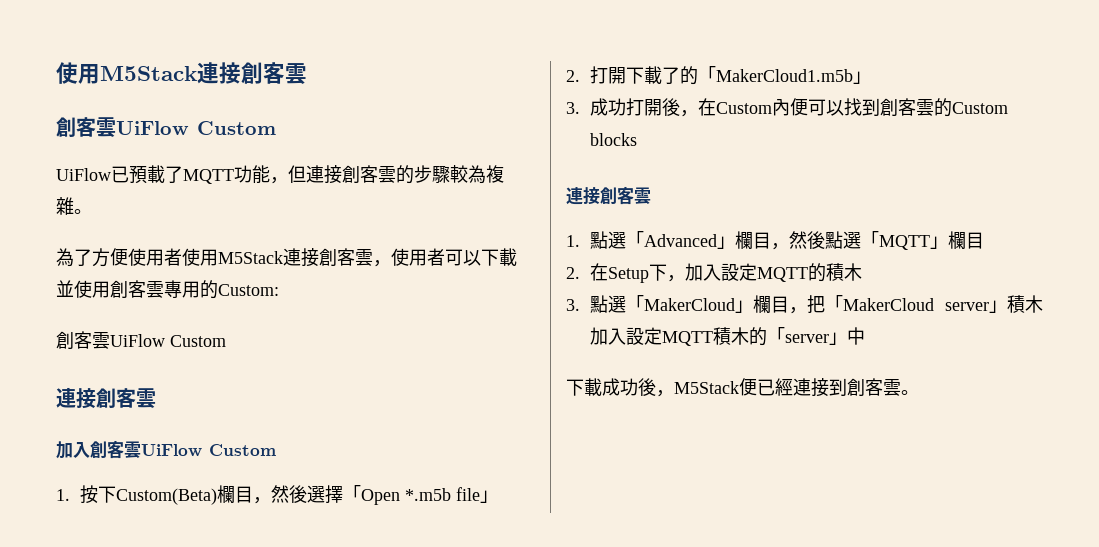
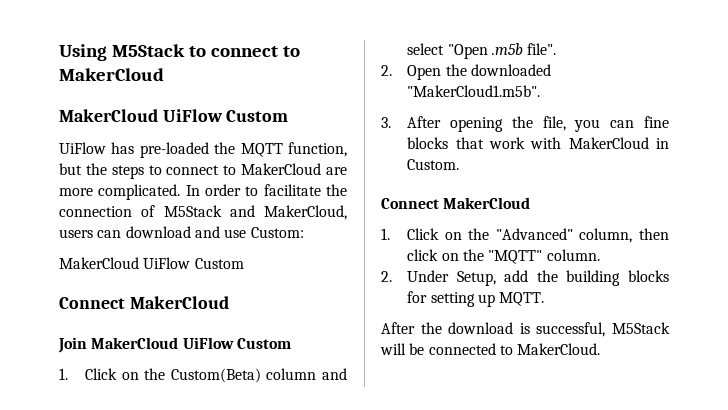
[56,62,307,84] [56,117,276,137] [56,165,504,184] [56,197,92,215] [56,248,517,267] [56,280,218,299] 使用M5Stack連接創客雲 // 創客雲UiFlow Custom // UiFlow已預載了MQTT功能，但連接創客雲的步驟較為複雜。 // 為了方便使用者使用M5Stack連接創客雲，使用者可以下載並使用創客雲專用的 -> [59,44,300,61] [59,68,164,81] [59,109,289,122] [59,142,347,158] [59,163,347,179] [59,184,347,200] [59,205,347,220] [59,226,247,238] Using M5Stack to connect to MakerCloud // MakerCloud UiFlow Custom // UiFlow has pre-loaded the MQTT function, but the steps to connect to MakerCloud are more complicated. In order to facilitate the connection of M5Stack and MakerCloud, users can download and use
[56,331,226,350] [56,387,156,409] [56,440,276,459] [56,485,498,505] [566,66,871,85] [566,98,1008,117] [589,133,637,146] [566,186,651,205] [566,231,984,250] [566,263,862,283] [566,295,1043,314] [589,327,865,346] [566,378,919,397] 創客雲UiFlow Custom // 連接創客雲 // 加入創客雲UiFlow Custom // 1.按下Custom(Beta)欄目，然後選擇「Open *.m5b file」 // 2.打開下載了的「MakerCloud1.m5b」 // 3.成功打開後，在Custom內便可以找到創客雲的Custom blocks // 連接創客雲 // 1.點選「Advanced」欄目，然後點選「MQTT」欄目 // 2.在Setup下，加入設定MQTT的積木 // 3.點選「MakerCloud」欄目，把「MakerCloud server」積木加入設定MQTT積木的「server」中 // 下載成功後，M5Stack便已經連接到創客雲。 -> [59,257,244,269] [59,296,229,309] [58,337,291,353] [59,368,347,383] [407,43,557,59] [381,64,551,80] [407,85,541,97] [381,116,669,132] [407,137,669,149] [407,159,460,170] [381,197,531,209] [381,228,669,243] [407,249,600,264] [381,270,669,286] [407,291,545,307] [381,322,670,337] [380,343,601,355] MakerCloud UiFlow Custom // Connect MakerCloud // Join MakerCloud UiFlow Custom // 1. Click on the Custom(Beta) column and select "Open .m5b file". // 2. Open the downloaded "MakerCloud1.m5b". // 3. After opening the file, you can fine blocks that work with MakerCloud in Custom. // Connect MakerCloud // 1. Click on the "Advanced" column, then click on the "MQTT" column. // 2. Under Setup, add the building blocks for setting up MQTT. // After the download is successful, M5Stack will be connected to MakerCloud.

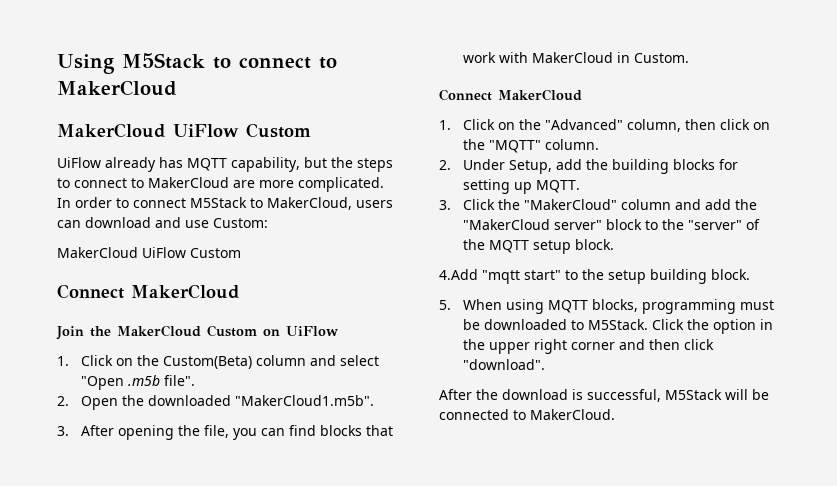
[111,142,347,158] has pre-loaded the MQTT function, -> [105,157,300,172] already has MQTT capability,
[263,184,347,196] [59,205,255,217] facilitate the connection of M5Stack and -> [133,197,263,208] connect M5Stack to
[91,337,291,349] MakerCloud UiFlow Custom -> [90,325,338,337] the MakerCloud Custom on UiFlow
[644,116,669,128] fine -> [289,425,317,436] find
(545, 299) none -> [439,199,758,210] [463,219,761,230] [463,239,615,254] [439,269,750,284] [439,299,775,314] [463,319,774,334] [463,339,715,354] [463,359,546,370] // 3. Click the "MakerCloud" column and add the "MakerCloud server" block to the "server" of the MQTT setup block. // 4.Add "mqtt start" to the setup building block. // 5. When using MQTT blocks, programming must be downloaded to M5Stack. Click the option in the upper right corner and then click "download".

